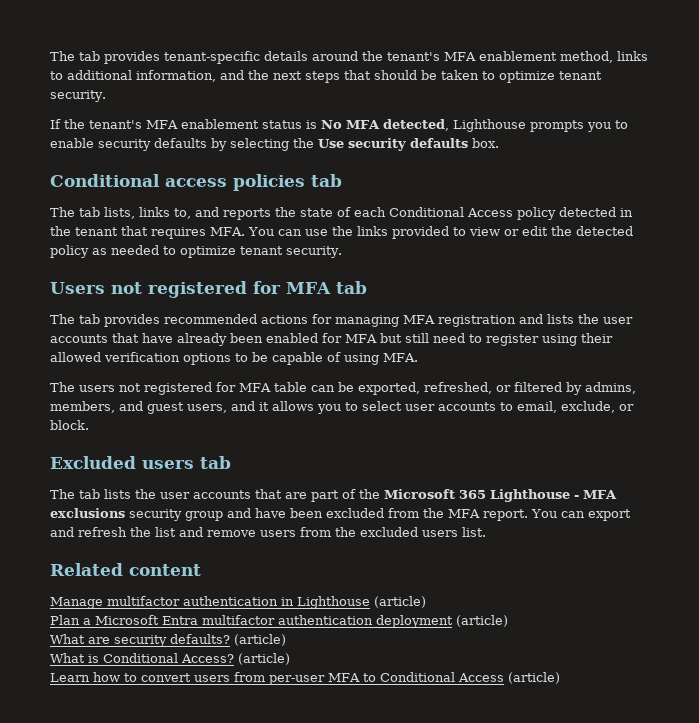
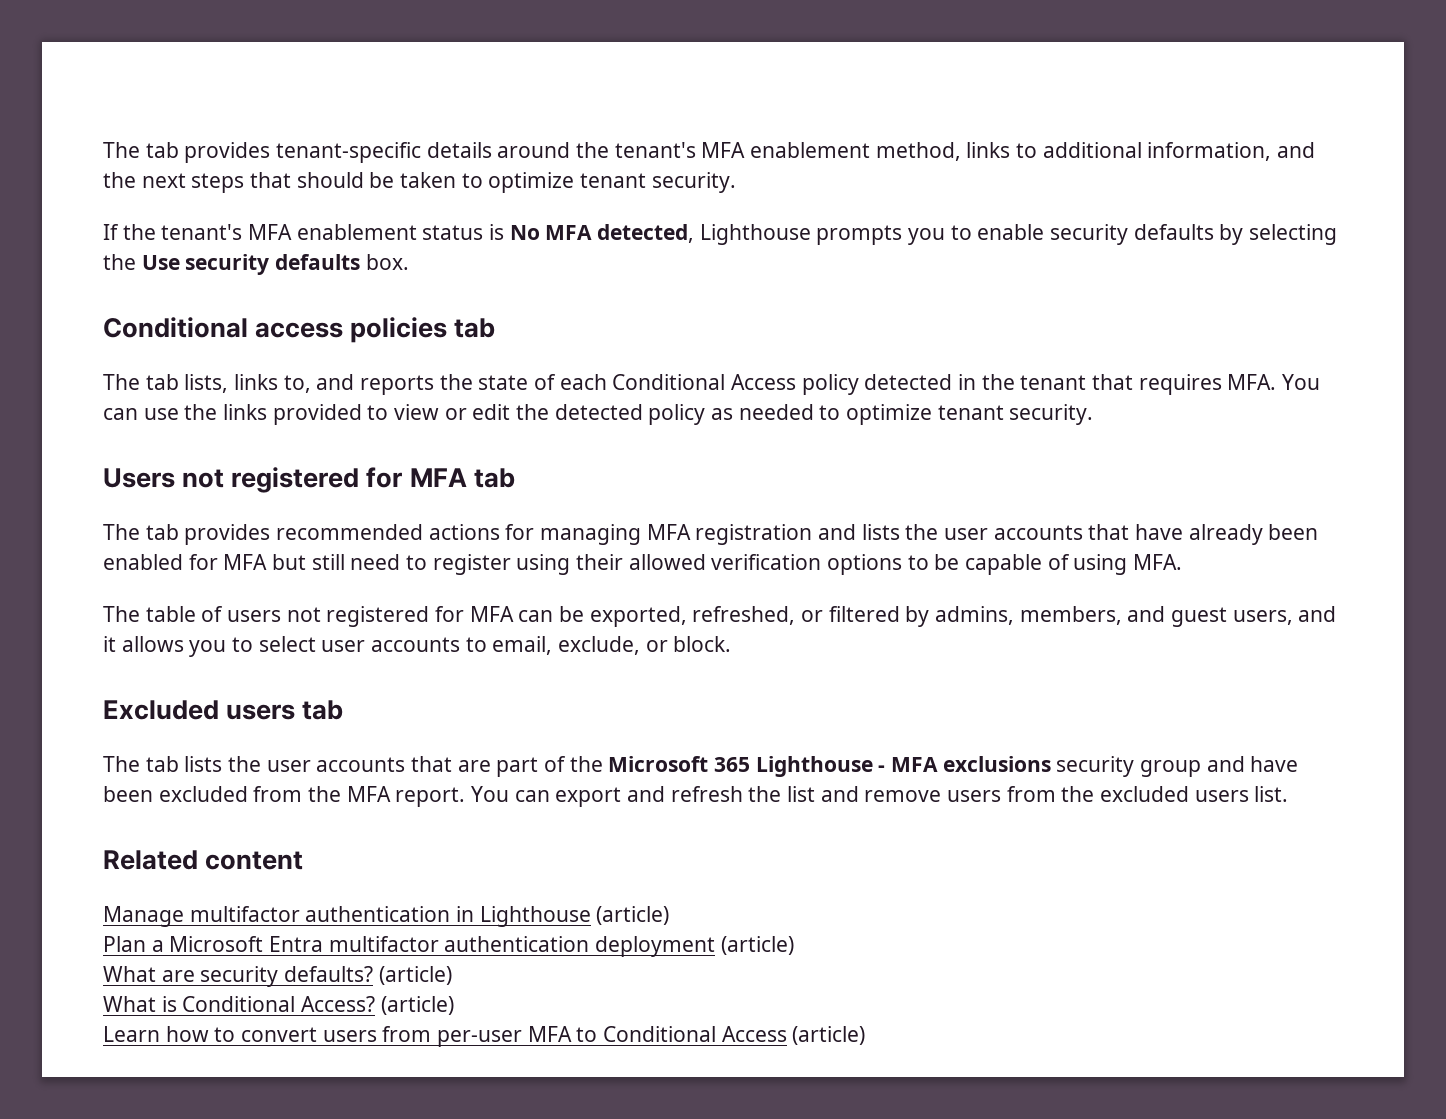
(75, 387) none -> [145,606,224,622] table of
[273,382,307,392] table -> (514, 614) none

